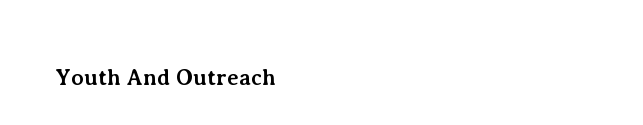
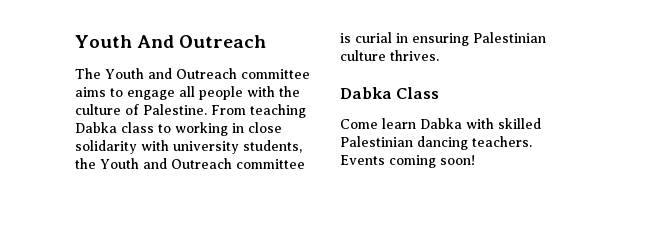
(276, 77) none -> [75,68,310,79] [75,86,300,100] [75,104,306,118] [75,122,282,136] [75,140,302,154] [75,158,305,169] [340,32,546,46] [340,50,439,61] [340,87,440,99] [340,118,541,129] [340,136,532,150] [340,155,475,168] // The Youth and Outreach committee aims to engage all people with the culture of Palestine. From teaching Dabka class to working in close solidarity with university students, the Youth and Outreach committee is curial in ensuring Palestinian culture thrives. // Dabka Class // Come learn Dabka with skilled Palestinian dancing teachers. Events coming soon!

